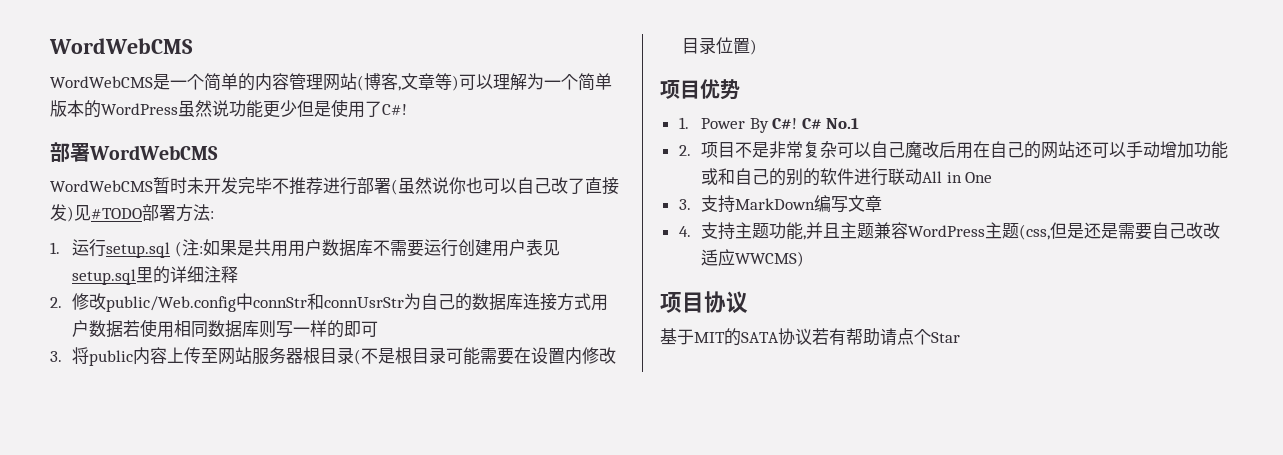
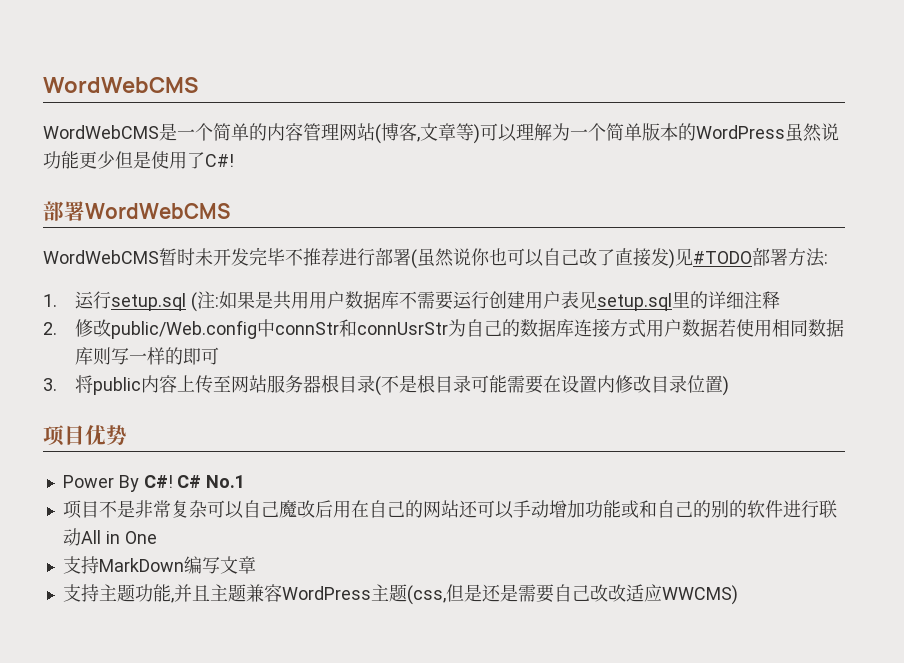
[678,117,689,129] 1. -> (127, 435) none
[678,145,691,156] 2. -> (246, 481) none
[678,199,691,210] 3. -> (157, 537) none
[678,226,691,237] 4. -> (256, 565) none
[660,291,748,314] [660,328,960,346] // 项目协议 // 基于MIT的SATA协议若有帮助请点个Star -> (738, 595) none

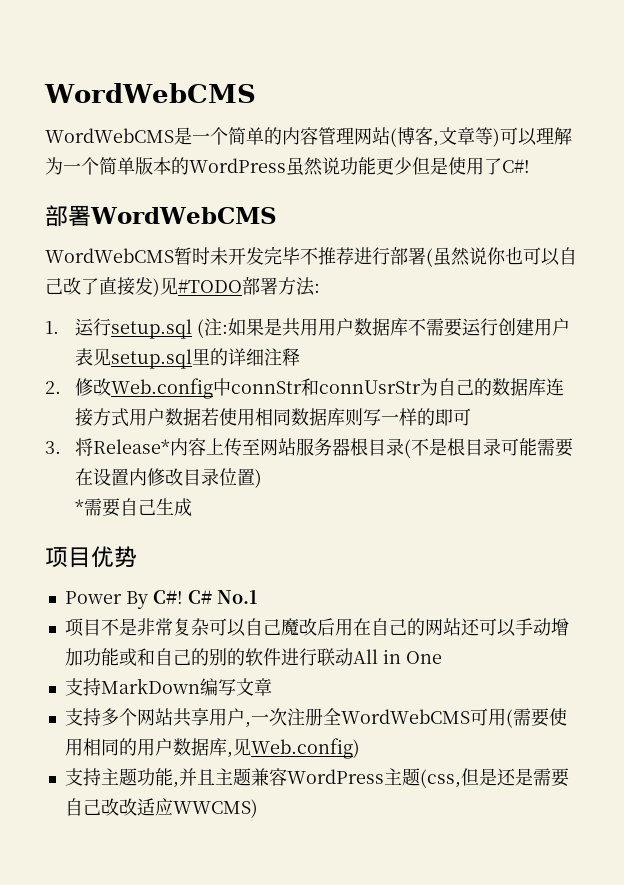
[111,320,258,339] public/Web.config -> [111,378,214,399] Web.config
[93,377,142,395] public -> [93,439,171,454] Release*
(730, 386) none -> [75,498,193,517] // *需要自己生成
(256, 565) none -> [64,708,567,728] [64,738,360,759] // 支持多个网站共享用户,一次注册全WordWebCMS可用(需要使用相同的用户数据库,见Web.config)

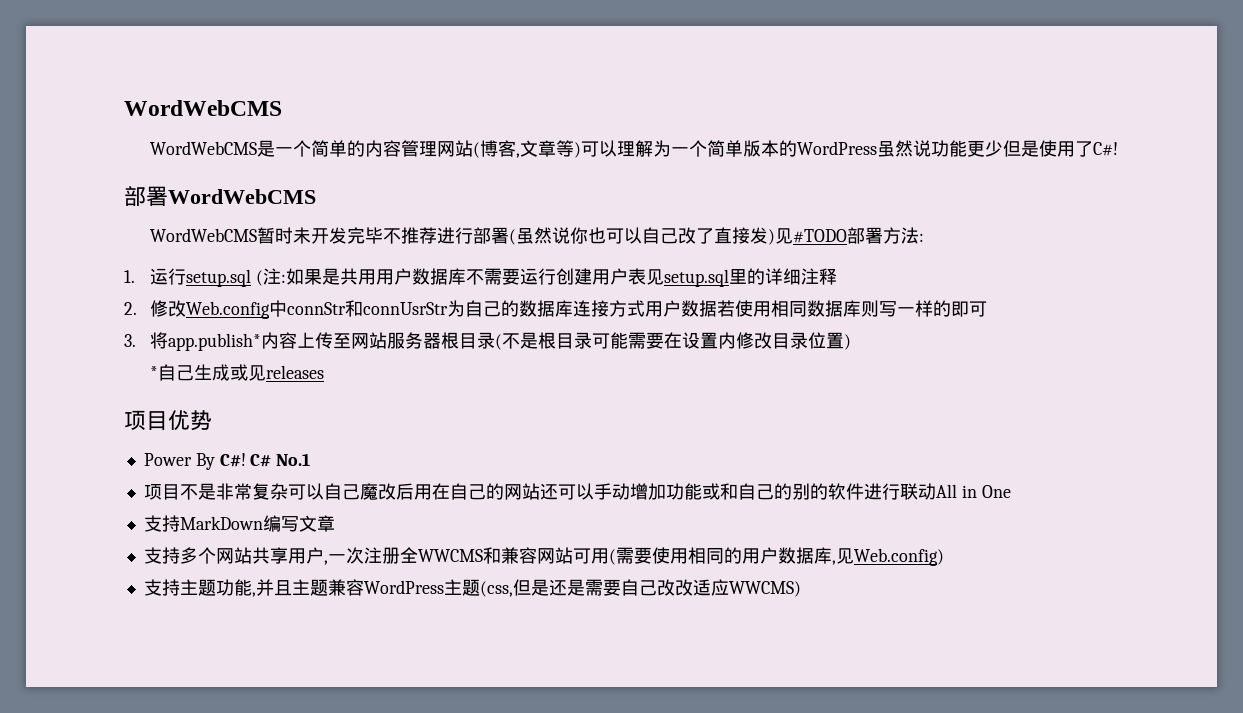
[93,439,171,454] Release* -> [168,333,262,351] app.publish*
[84,498,121,517] 需要 -> (159, 372) none
(193, 507) none -> [230,364,325,381] 或见releases
[340,709,470,724] WordWebCMS -> [417,547,573,564] WWCMS和兼容网站

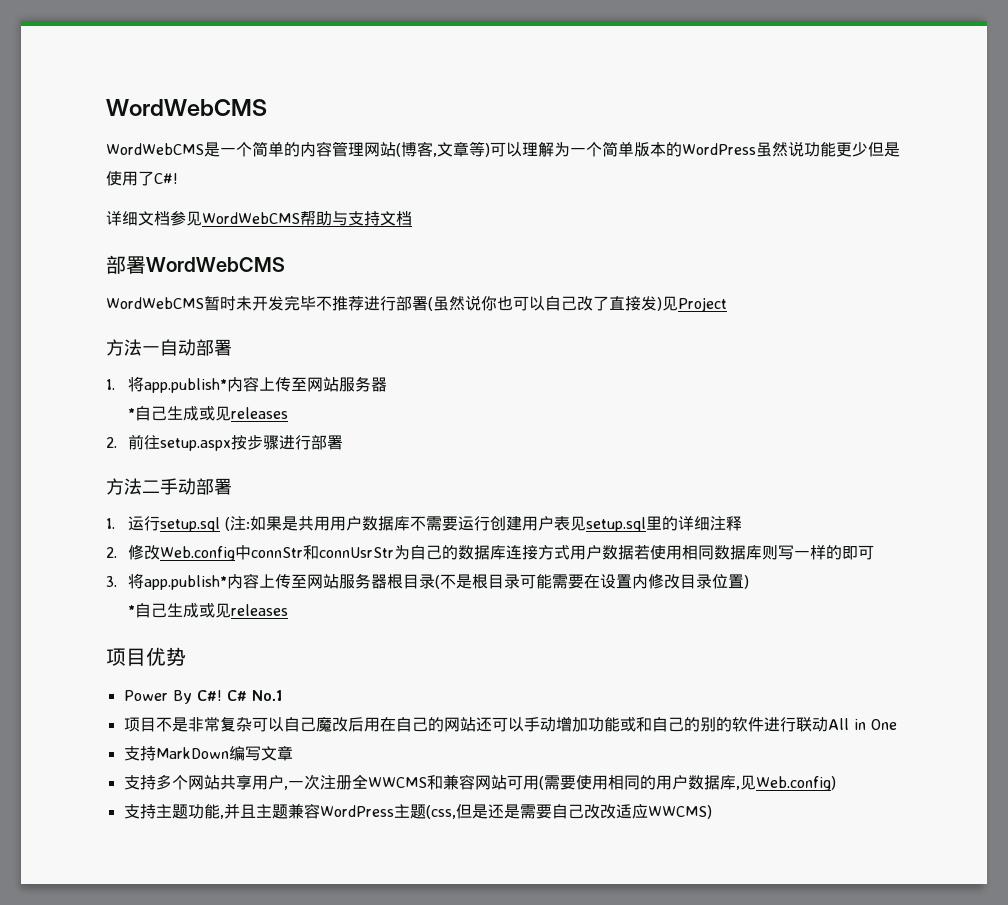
(1118, 149) none -> [106,211,412,226] // 详细文档参见WordWebCMS帮助与支持文档
[792,227,924,244] #TODO部署方法: -> [678,297,727,312] [106,339,232,356] [106,376,387,393] [127,406,288,421] [106,434,343,451] [106,478,232,495] Project // 方法一自动部署 // 1.将app.publish*内容上传至网站服务器 // *自己生成或见releases // 2.前往setup.aspx按步骤进行部署 // 方法二手动部署

